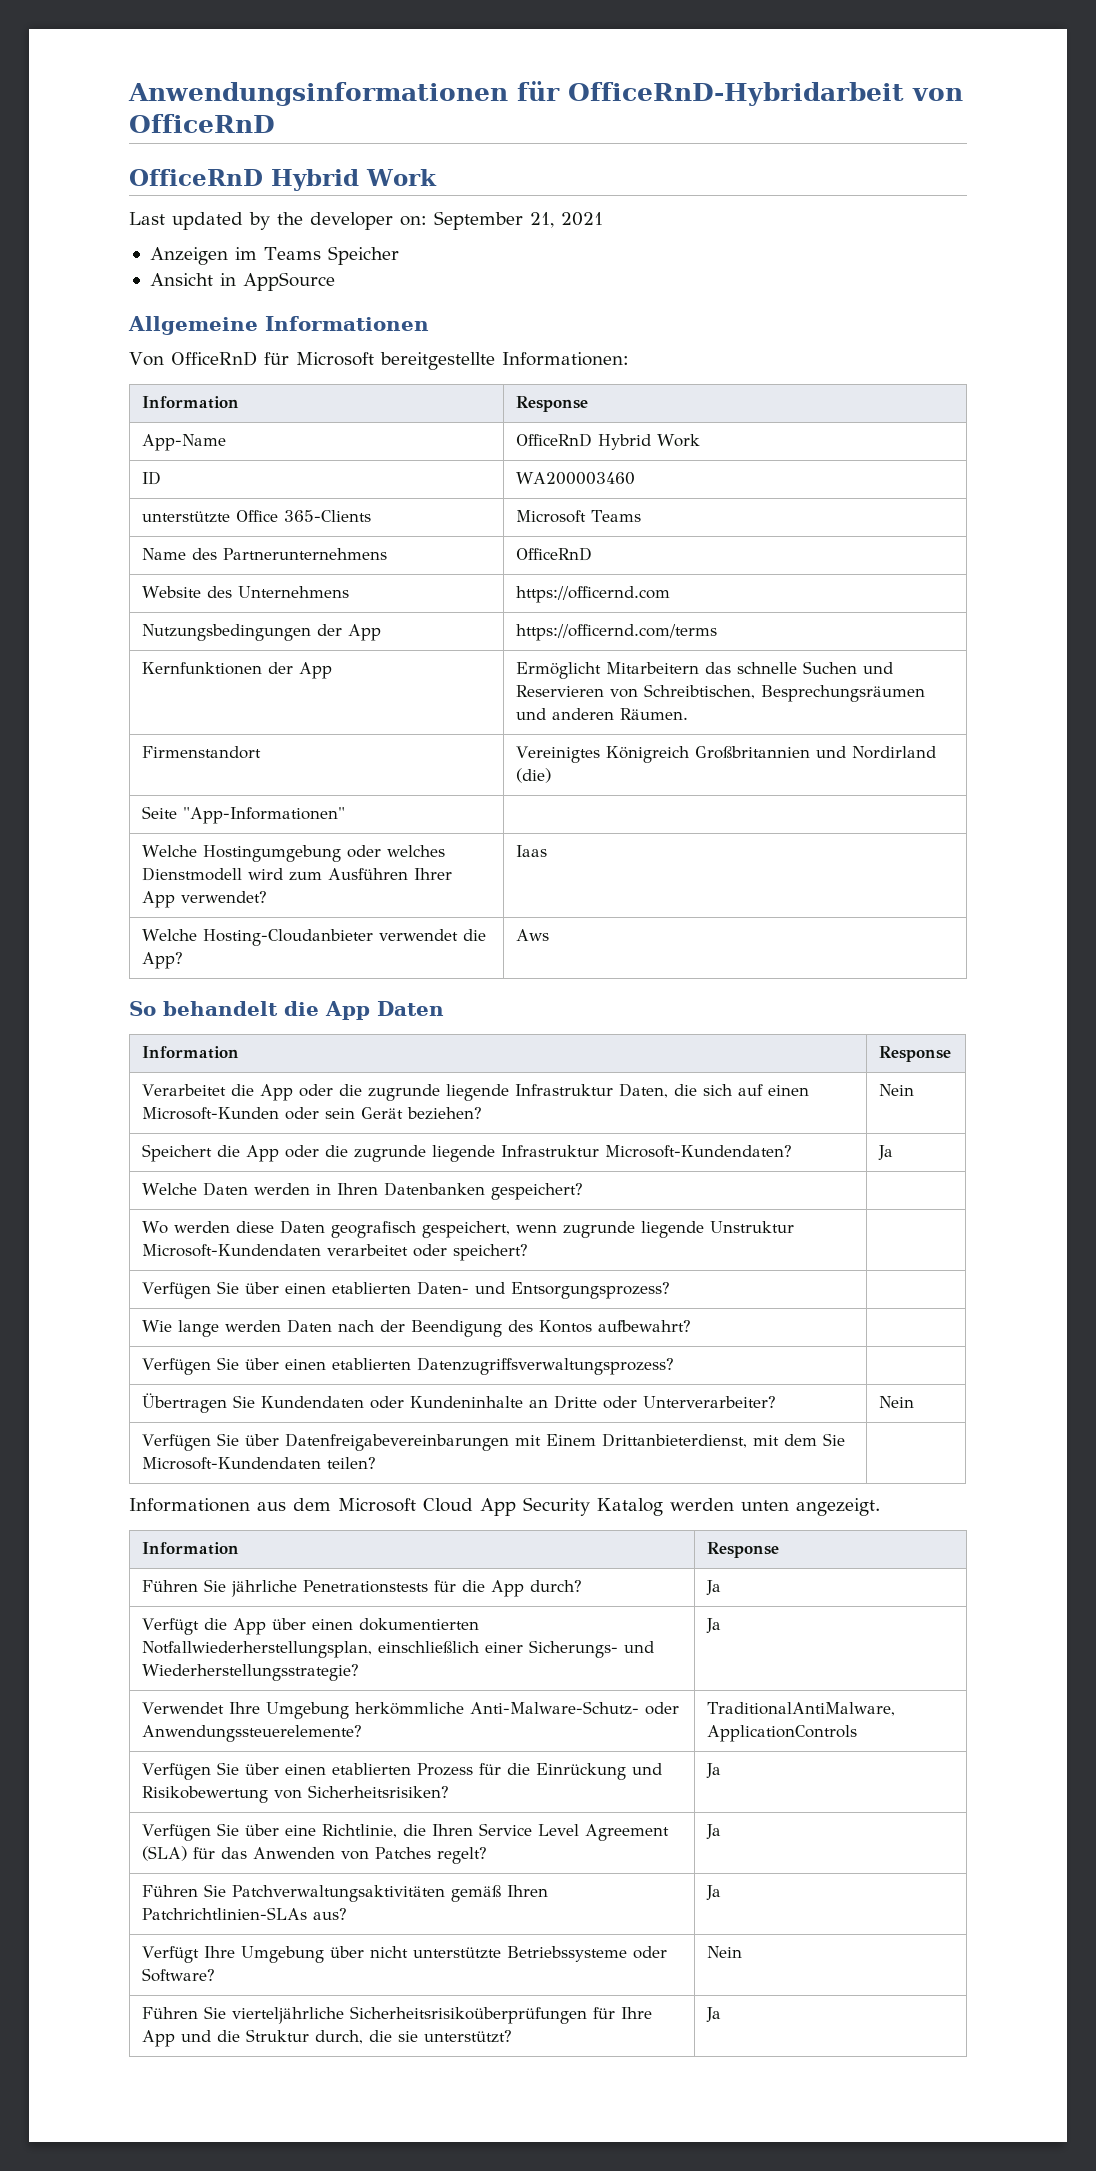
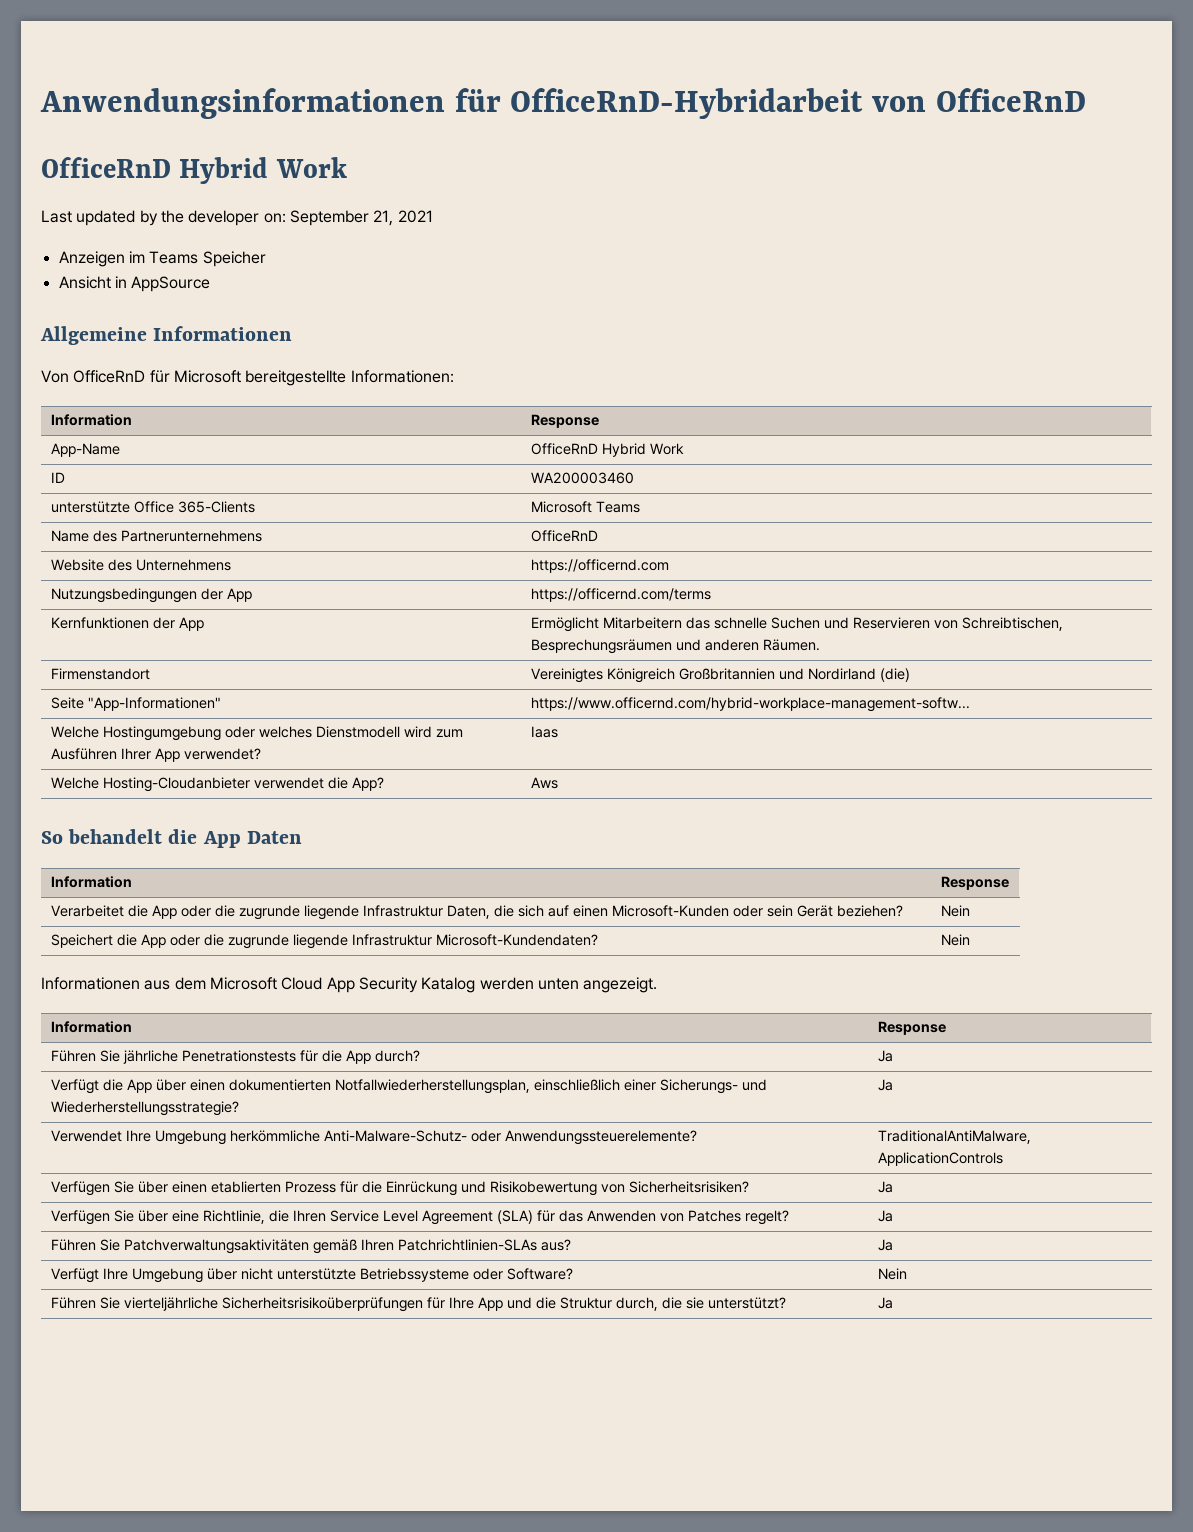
(346, 815) none -> [530,697,970,712] https://www.officernd.com/hybrid-workplace-management-softw...
[878,1145,894,1160] [142,1182,584,1200] [142,1220,795,1238] [142,1244,529,1261] [142,1281,671,1299] [142,1319,692,1337] [142,1357,675,1375] [142,1393,777,1413] [879,1396,915,1408] [142,1433,846,1451] [142,1457,377,1470] Ja // Welche Daten werden in Ihren Datenbanken gespeichert? | // Wo werden diese Daten geografisch gespeichert, wenn zugrunde liegende Unstruktur Microsoft-Kundendaten verarbeitet oder speichert? | // Verfügen Sie über einen etablierten Daten- und Entsorgungsprozess? | // Wie lange werden Daten nach der Beendigung des Kontos aufbewahrt? | // Verfügen Sie über einen etablierten Datenzugriffsverwaltungsprozess? | // Übertragen Sie Kundendaten oder Kundeninhalte an Dritte oder Unterverarbeiter? | Nein // Verfügen Sie über Datenfreigabevereinbarungen mit Einem Drittanbieterdienst, mit dem Sie Microsoft-Kundendaten teilen? | -> [940,934,970,946] Nein

